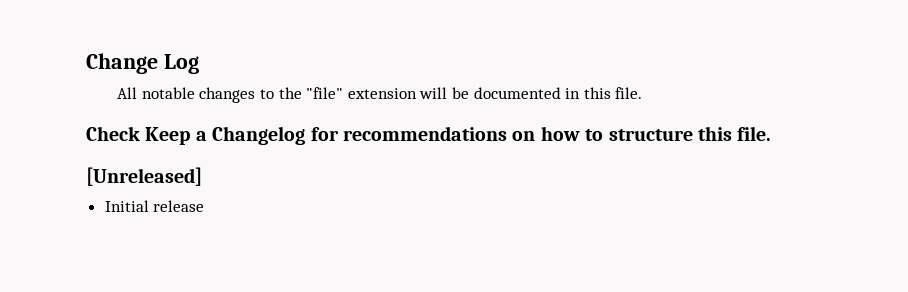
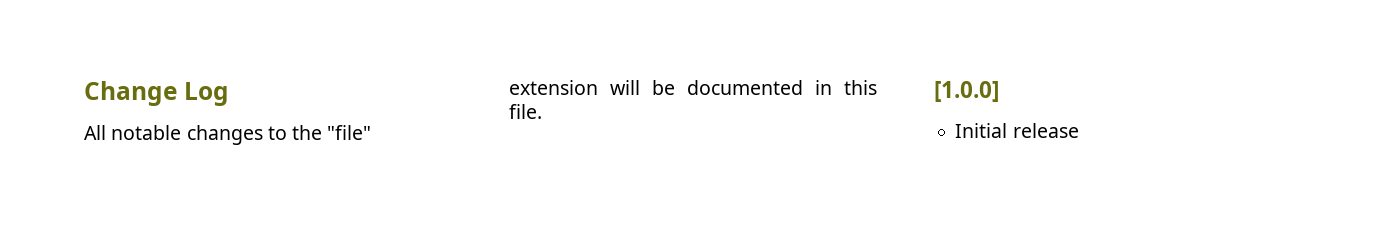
[86,126,772,145] [86,167,202,186] Check Keep a Changelog for recommendations on how to structure this file. // [Unreleased] -> [934,81,999,102] [1.0.0]

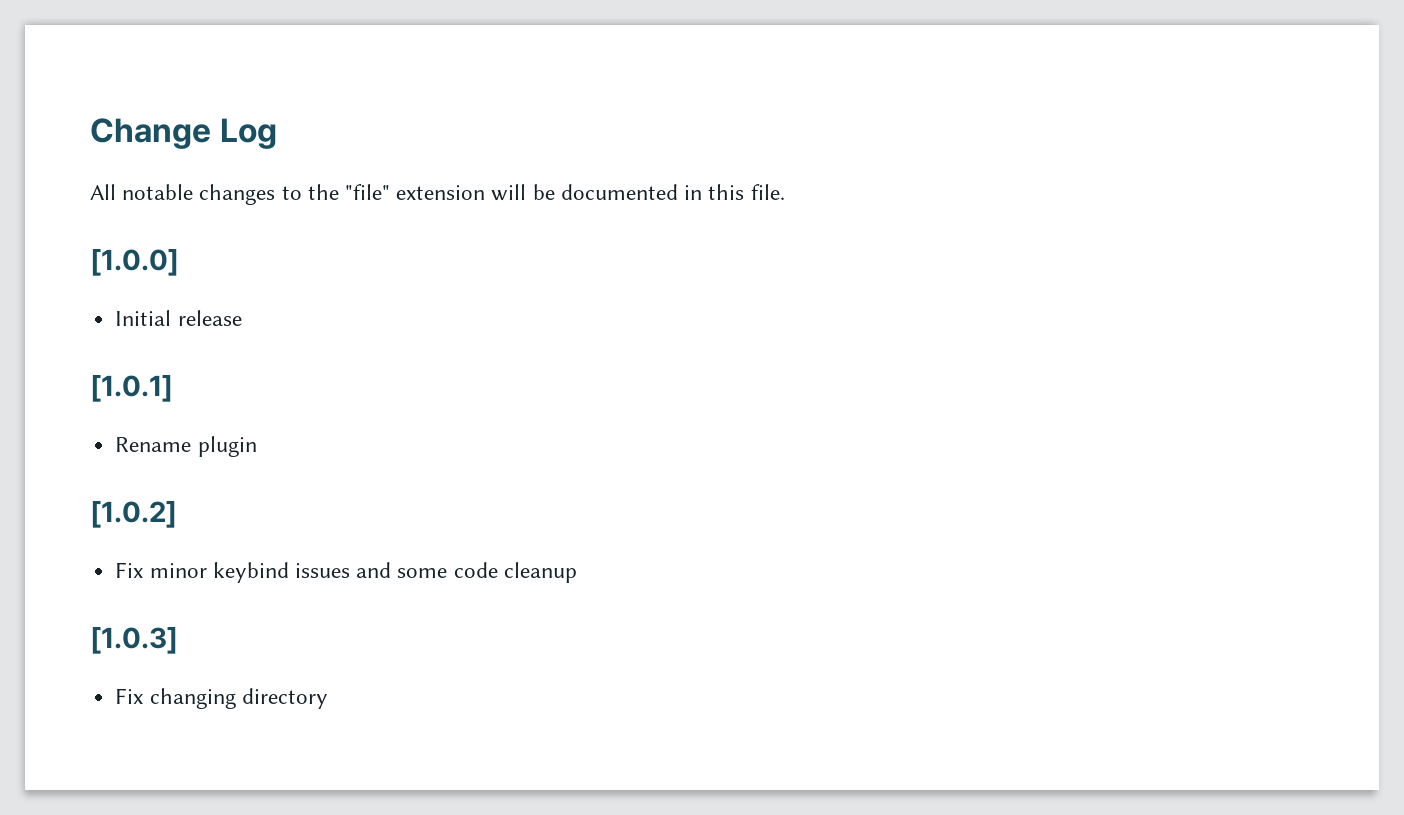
(1079, 130) none -> [90,375,173,402] [115,436,257,457] [90,501,177,528] [115,562,577,583] [90,627,178,654] [115,688,328,709] // [1.0.1] // Rename plugin // [1.0.2] // Fix minor keybind issues and some code cleanup // [1.0.3] // Fix changing directory

